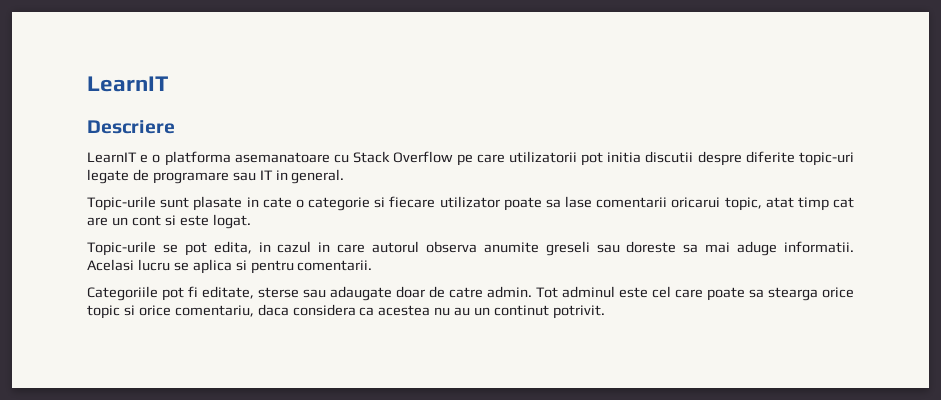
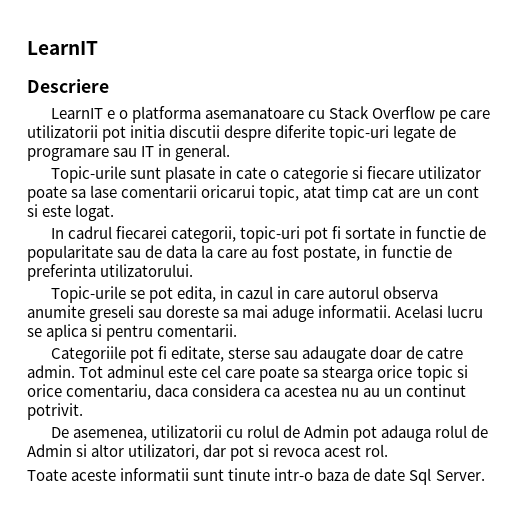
(251, 221) none -> [50,226,487,243] [27,245,452,262] [27,264,194,281] // In cadrul fiecarei categorii, topic-uri pot fi sortate in functie de popularitate sau de data la care au fost postate, in functie de preferinta utilizatorului.
(605, 312) none -> [50,425,489,442] [27,444,389,461] [27,468,485,485] // De asemenea, utilizatorii cu rolul de Admin pot adauga rolul de Admin si altor utilizatori, dar pot si revoca acest rol. // Toate aceste informatii sunt tinute intr-o baza de date Sql Server.

